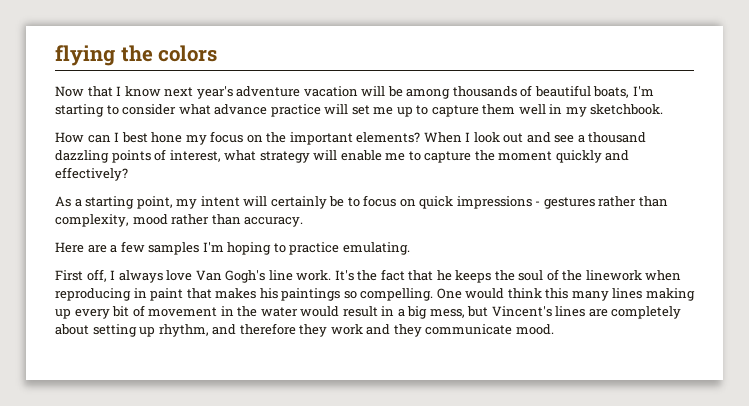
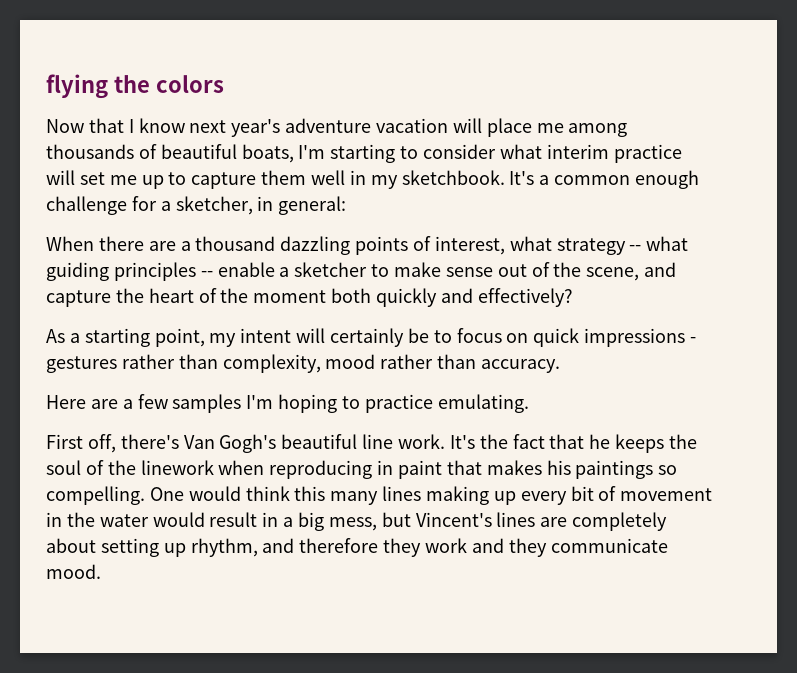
[387,86,403,97] be -> [486,118,564,137] place me
[214,104,268,115] advance -> [546,144,609,159] interim
[55,131,575,145] // How can I best hone my focus on the important elements? When I look out and see -> [509,170,700,189] [46,196,347,215] [46,236,176,251] It's a common enough challenge for a sketcher, in general: // When there are
[313,150,553,163] will enable me to capture the moment -> [629,236,689,251] [46,262,677,281] [46,288,372,307] -- what guiding principles -- enable a sketcher to make sense out of the scene, and capture the heart of the moment both
[110,270,193,283] I always love -> [120,434,179,449] there's
(266, 276) none -> [281,434,358,449] beautiful

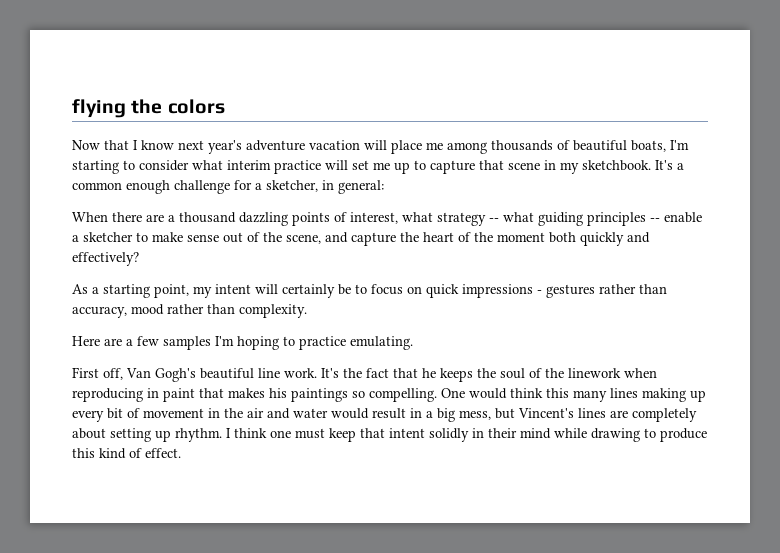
[261,170,346,185] them well -> [479,160,540,170] that scene
[222,354,321,373] complexity, -> [72,306,127,318] accuracy,
[481,359,561,373] accuracy. -> [239,304,307,318] complexity.
[120,434,179,449] there's -> (123, 374) none
(95, 519) none -> [247,408,290,419] air and
[190,538,668,557] [46,564,101,579] rhythm, and therefore they work and they communicate mood. -> [175,428,707,442] [72,448,181,459] rhythm. I think one must keep that intent solidly in their mind while drawing to produce this kind of effect.

